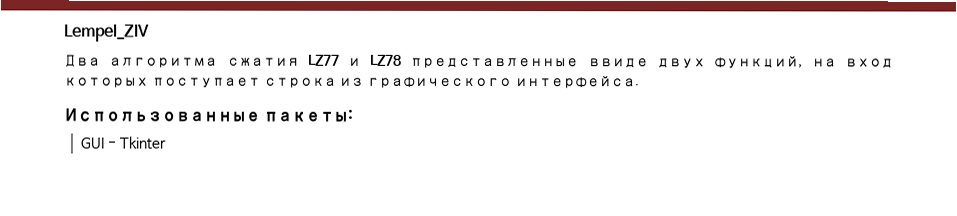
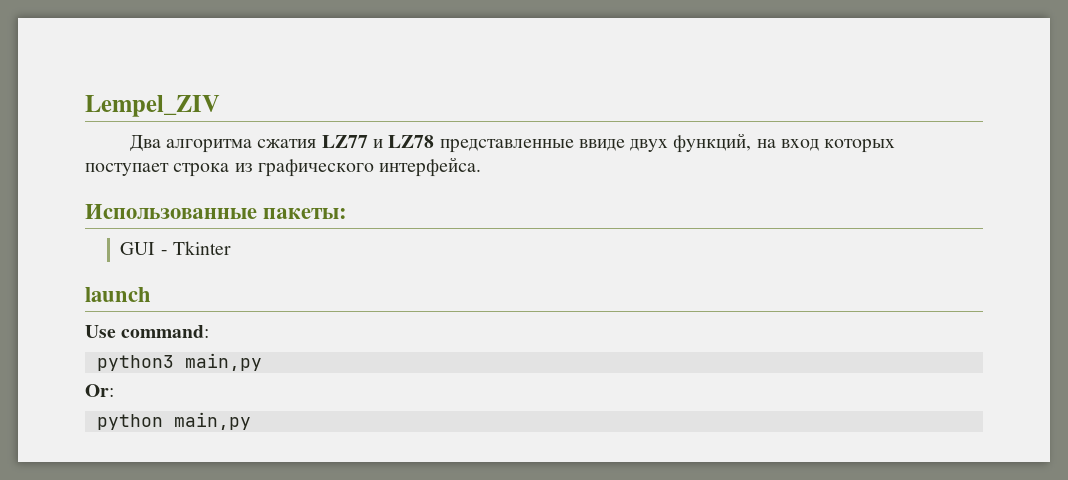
(166, 143) none -> [85,287,151,302] [85,325,210,338] [96,353,262,371] [85,384,114,397] [96,412,251,430] // launch // Use command: // python3 main,py // Or: // python main,py

